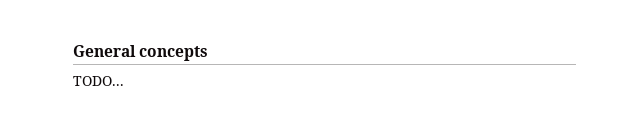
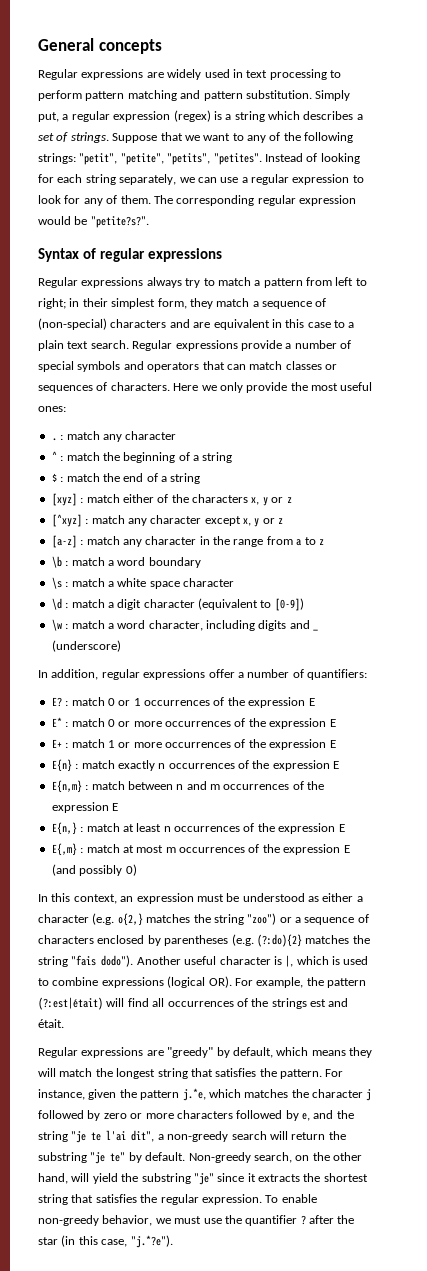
[73,76,124,86] TODO... -> [38,69,341,80] [38,90,351,101] [38,110,363,122] [38,132,354,143] [38,153,360,165] [38,174,364,185] [38,195,356,206] [38,216,149,228] [38,248,222,262] [38,277,367,288] [38,298,327,309] [38,318,355,330] [38,340,351,351] [38,361,337,372] [38,382,373,393] [38,406,66,412] [51,431,177,442] [51,451,233,463] [51,473,201,484] [51,493,292,506] [51,514,284,527] [51,535,324,548] [51,556,201,568] [51,577,234,589] [51,598,304,611] [51,619,310,631] [313,629,319,631] [51,640,121,652] [38,669,367,680] [51,697,315,708] [51,717,336,729] [51,739,336,750] [51,759,340,772] [51,780,325,793] [51,802,119,813] [51,822,345,835] [51,843,350,856] [51,864,137,876] [38,893,363,904] [38,913,369,926] [38,934,370,947] [38,955,369,967] [38,976,366,988] [38,997,349,1010] [38,1019,64,1028] [38,1047,372,1058] [38,1068,344,1079] [38,1088,372,1101] [38,1110,354,1121] [38,1130,346,1143] [38,1152,362,1164] [38,1173,368,1185] [38,1194,317,1205] [38,1215,355,1226] [38,1235,173,1248] Regular expressions are widely used in text processing to perform pattern matching and pattern substitution. Simply put, a regular expression (regex) is a string which describes a set of strings. Suppose that we want to any of the following strings: "petit", "petite", "petits", "petites". Instead of looking for each string separately, we can use a regular expression to look for any of them. The corresponding regular expression would be "petite?s?". // Syntax of regular expressions // Regular expressions always try to match a pattern from left to right; in their simplest form, they match a sequence of (non-special) characters and are equivalent in this case to a plain text search. Regular expressions provide a number of special symbols and operators that can match classes or sequences of characters. Here we only provide the most useful ones: // . : match any character // ^ : match the beginning of a string // $ : match the end of a string // [xyz] : match either of the characters x, y or z // [^xyz] : match any character except x, y or z // [a-z] : match any character in the range from a to z // \b : match a word boundary // \s : match a white space character // \d : match a digit character (equivalent to [0-9]) // \w : match a word character, including digits and _ (underscore) // In addition, regular expressions offer a number of quantifiers: // E? : match 0 or 1 occurrences of the expression E // E* : match 0 or more occurrences of the expression E // E+ : match 1 or more occurrences of the expression E // E{n} : match exactly n occurrences of the expression E // E{n,m} : match between n and m occurrences of the expression E // E{n,} : match at least n occurrences of the expression E // E{,m} : match at most m occurrences of the expression E (and possibly 0) // In this context, an expression must be understood as either a character (e.g. o{2,} matches the string "zoo") or a sequence of characters enclosed by parentheses (e.g. (?:do){2} matches the string "fais dodo"). Another useful character is |, which is used to combine expressions (logical OR). For example, the pattern (?:est|était) will find all occurrences of the strings est and était. // Regular expressions are "greedy" by default, which means they will match the longest string that satisfies the pattern. For instance, given the pattern j.*e, which matches the character j followed by zero or more characters followed by e, and the string "je te l'ai dit", a non-greedy search will return the substring "je te" by default. Non-greedy search, on the other hand, will yield the substring "je" since it extracts the shortest string that satisfies the regular expression. To enable non-greedy behavior, we must use the quantifier ? after the star (in this case, "j.*?e").

